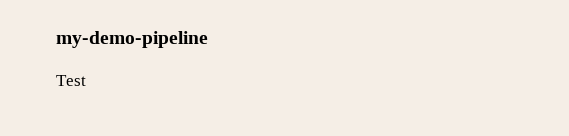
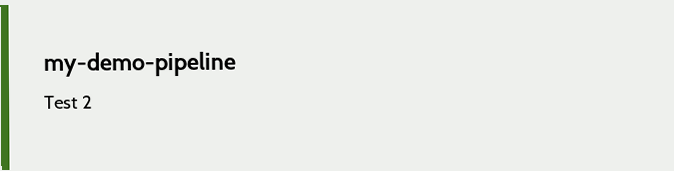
(86, 80) none -> [81,95,93,109] 2

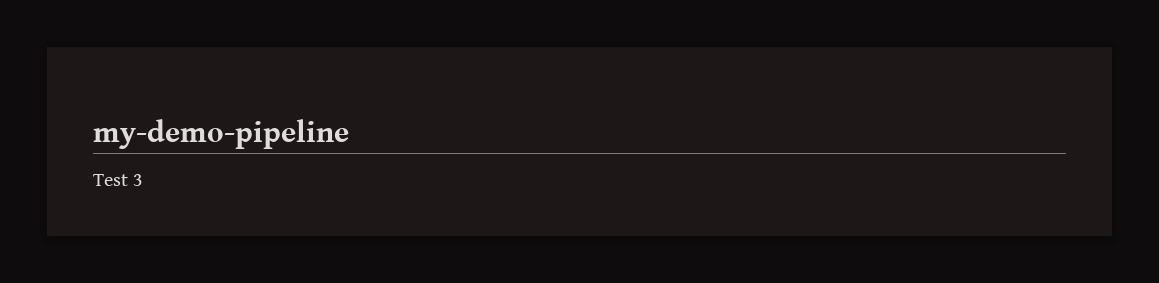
[81,95,93,109] 2 -> [133,174,144,186] 3

